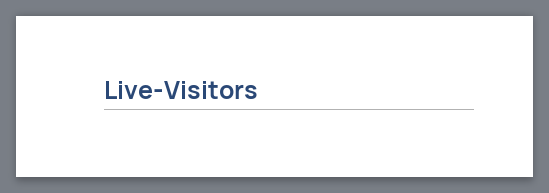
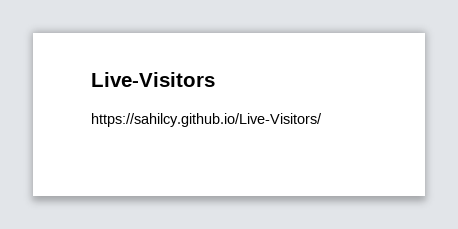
(258, 90) none -> [91,113,322,127] // https://sahilcy.github.io/Live-Visitors/

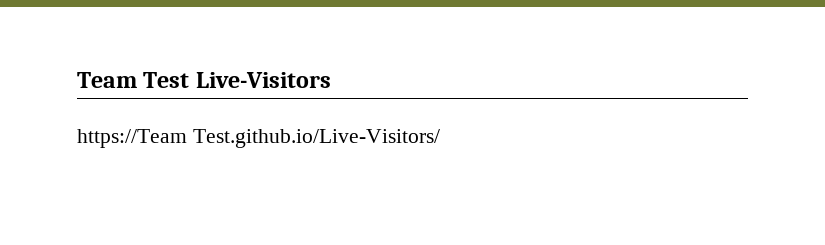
(91, 79) none -> [77,72,190,88] Team Test
[91,113,322,127] https://sahilcy.github.io/Live-Visitors/ -> [77,129,440,148] https://Team Test.github.io/Live-Visitors/

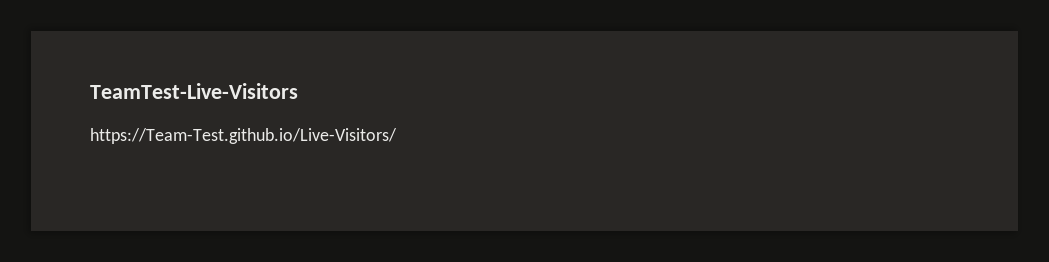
[77,72,331,88] [77,129,440,148] Team Test Live-Visitors // https://Team Test.github.io/Live-Visitors/ -> [90,83,298,99] [90,128,397,144] TeamTest-Live-Visitors // https://Team-Test.github.io/Live-Visitors/

